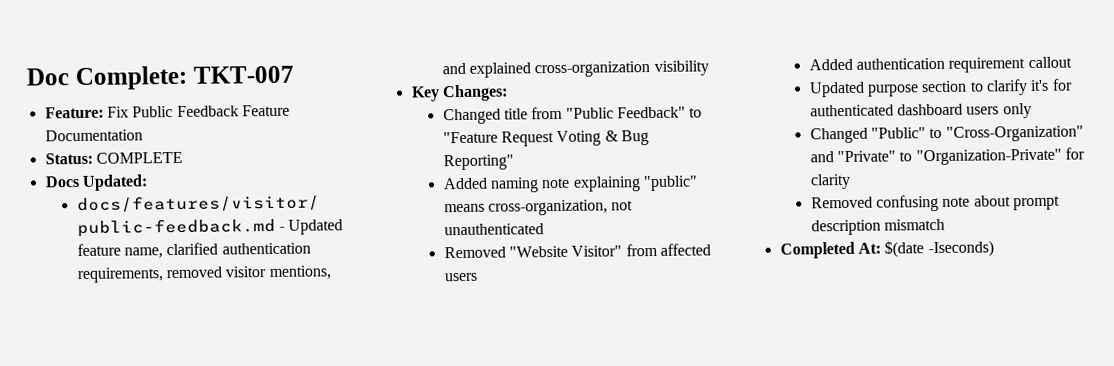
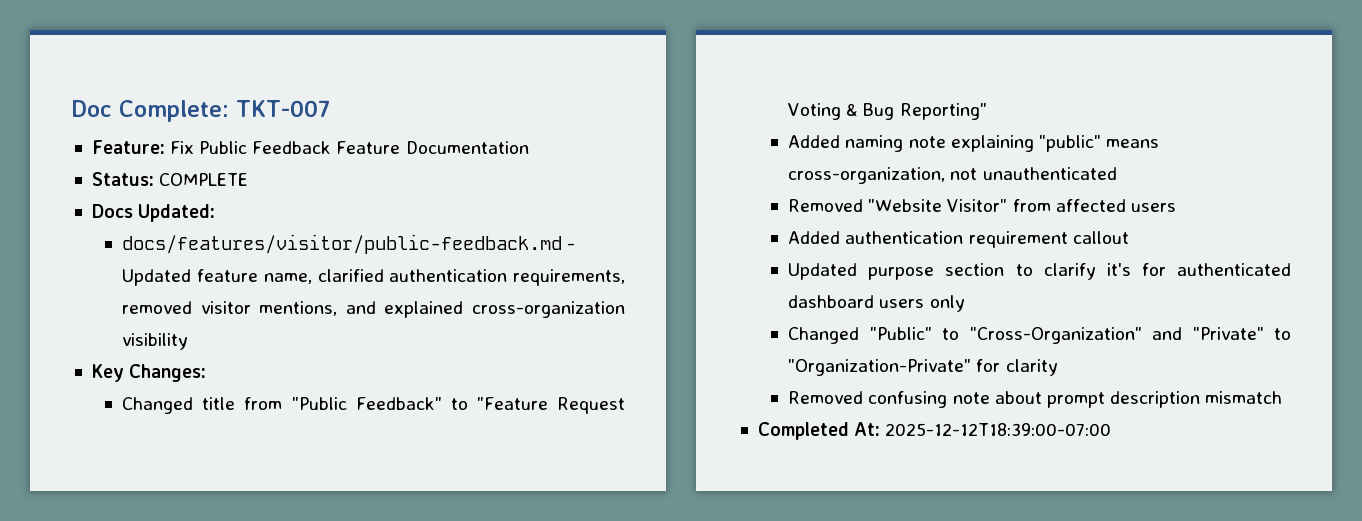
[884,240,994,258] $(date -Iseconds) -> [885,423,1112,436] 2025-12-12T18:39:00-07:00

